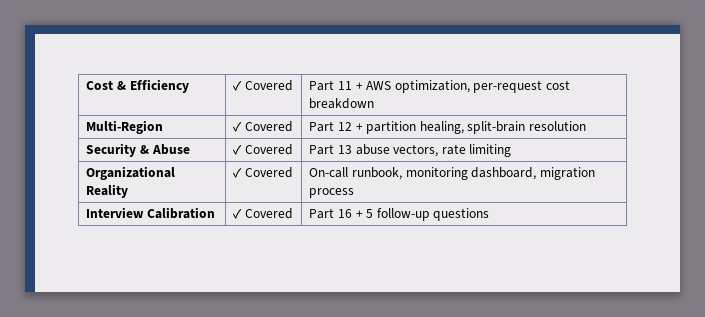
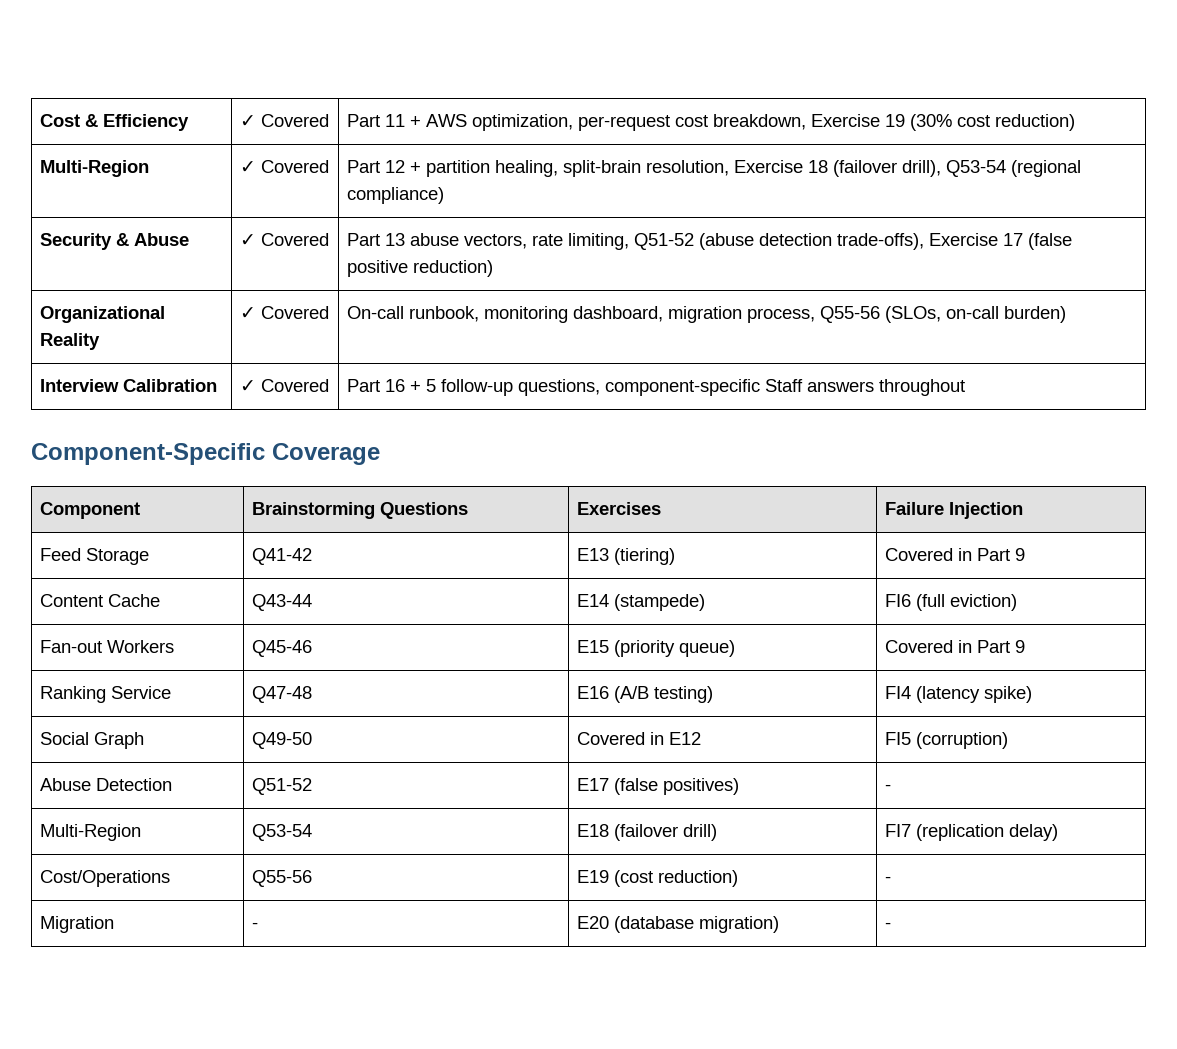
[309,98,375,109] breakdown -> [713,114,1076,131] breakdown, Exercise 19 (30% cost reduction)
[529,121,587,131] resolution -> [646,160,1082,177] [347,187,445,204] resolution, Exercise 18 (failover drill), Q53-54 (regional compliance)
[469,144,512,157] limiting -> [568,233,1073,250] [347,260,494,277] limiting, Q51-52 (abuse detection trade-offs), Exercise 17 (false positive reduction)
[309,188,355,198] process -> [747,306,1067,323] process, Q55-56 (SLOs, on-call burden)
[433,208,490,221] questions -> [518,379,966,396] [31,443,380,465] [40,502,141,519] [252,502,469,519] [577,502,662,515] [885,502,1024,519] [40,548,150,565] [252,548,313,565] [577,548,676,565] [885,548,1026,561] [40,594,161,607] [252,594,313,611] [577,594,706,611] [885,594,1018,611] [40,640,175,653] [252,640,313,657] [577,640,736,657] [885,640,1026,653] [40,686,172,703] [252,686,313,703] [577,686,714,703] [885,686,1033,703] [40,732,145,749] [252,732,313,749] [577,732,702,745] [885,732,1009,749] [40,778,173,791] [252,778,313,795] [577,778,740,795] [885,784,892,791] [40,824,142,841] [252,824,313,841] [577,824,718,841] [885,824,1059,841] [40,870,171,887] [252,870,313,887] [577,870,739,887] [885,876,892,883] [40,916,115,933] [252,922,259,929] [577,916,780,933] [885,922,892,929] questions, component-specific Staff answers throughout // Component-Specific Coverage // Component | Brainstorming Questions | Exercises | Failure Injection // Feed Storage | Q41-42 | E13 (tiering) | Covered in Part 9 // Content Cache | Q43-44 | E14 (stampede) | FI6 (full eviction) // Fan-out Workers | Q45-46 | E15 (priority queue) | Covered in Part 9 // Ranking Service | Q47-48 | E16 (A/B testing) | FI4 (latency spike) // Social Graph | Q49-50 | Covered in E12 | FI5 (corruption) // Abuse Detection | Q51-52 | E17 (false positives) | - // Multi-Region | Q53-54 | E18 (failover drill) | FI7 (replication delay) // Cost/Operations | Q55-56 | E19 (cost reduction) | - // Migration | - | E20 (database migration) | -

